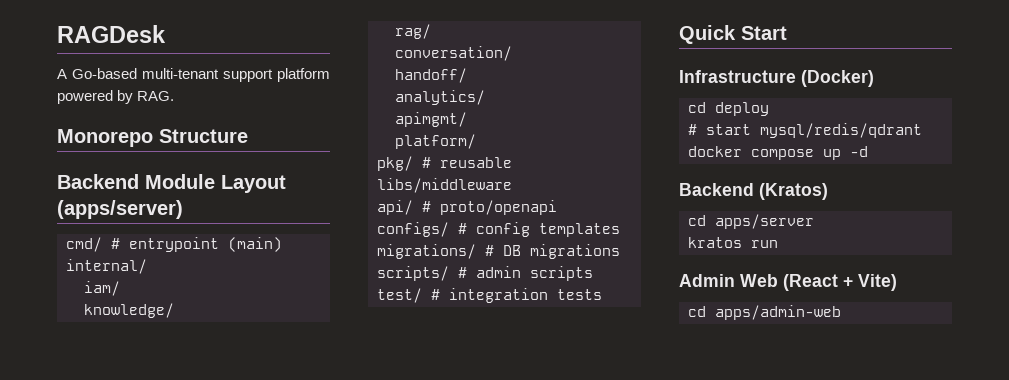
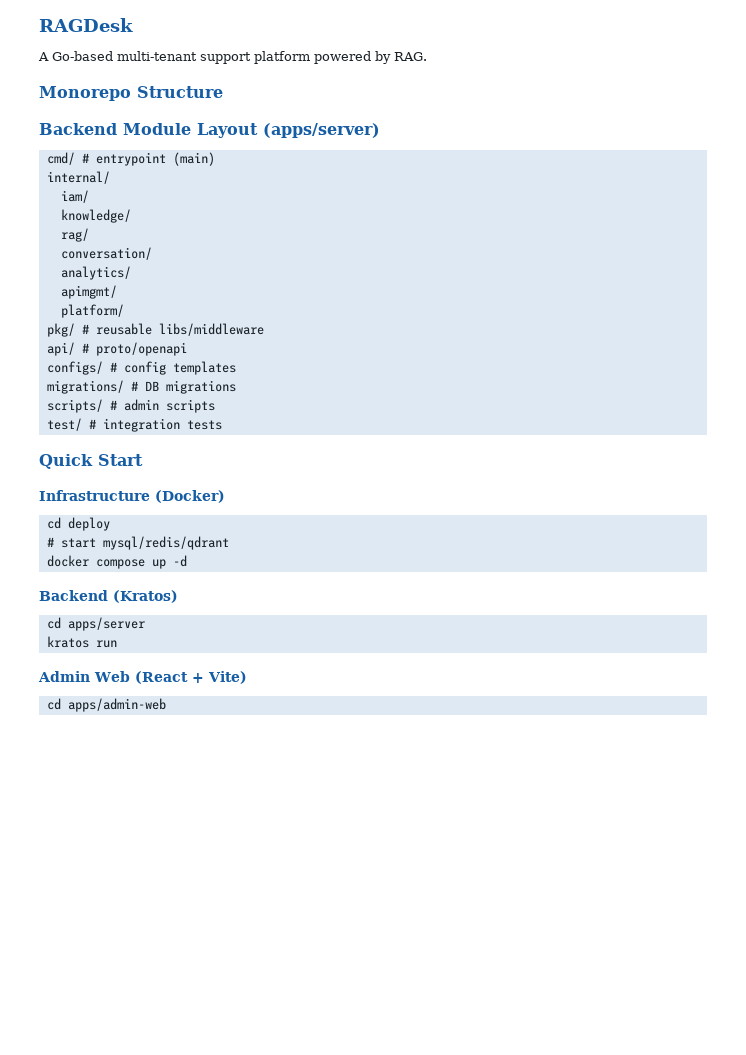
[395,68,467,83] // handoff/ -> (152, 253) none

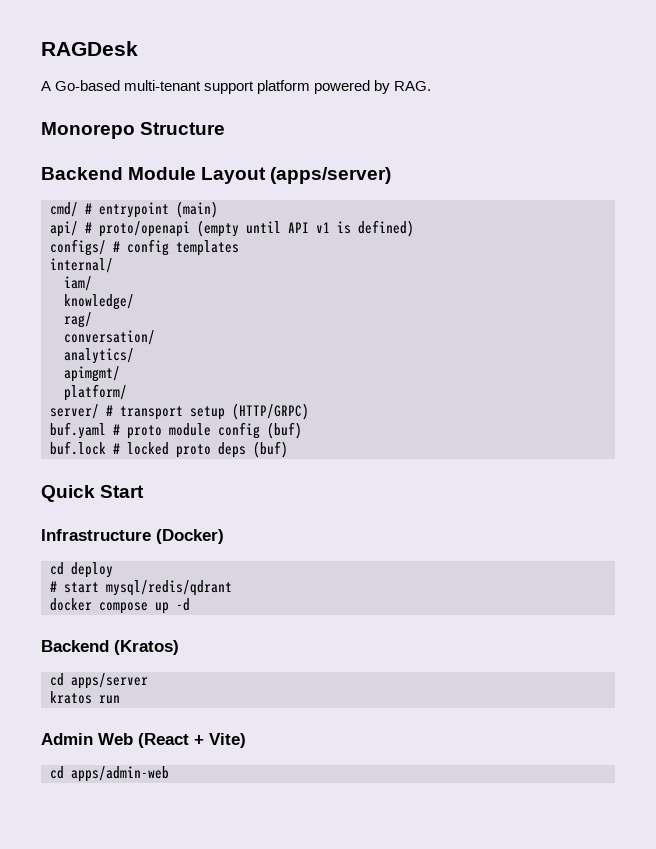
(215, 159) none -> [50,220,414,237] [50,239,239,256] // api/ # proto/openapi (empty until API v1 is defined) // configs/ # config templates
[46,323,264,337] [46,342,187,356] [46,361,236,375] [46,380,236,394] [46,399,215,413] [46,418,222,432] pkg/ # reusable libs/middleware // api/ # proto/openapi // configs/ # config templates // migrations/ # DB migrations // scripts/ # admin scripts // test/ # integration tests -> [50,403,309,420] [50,422,302,439] [50,441,288,458] server/ # transport setup (HTTP/GRPC) // buf.yaml # proto module config (buf) // buf.lock # locked proto deps (buf)

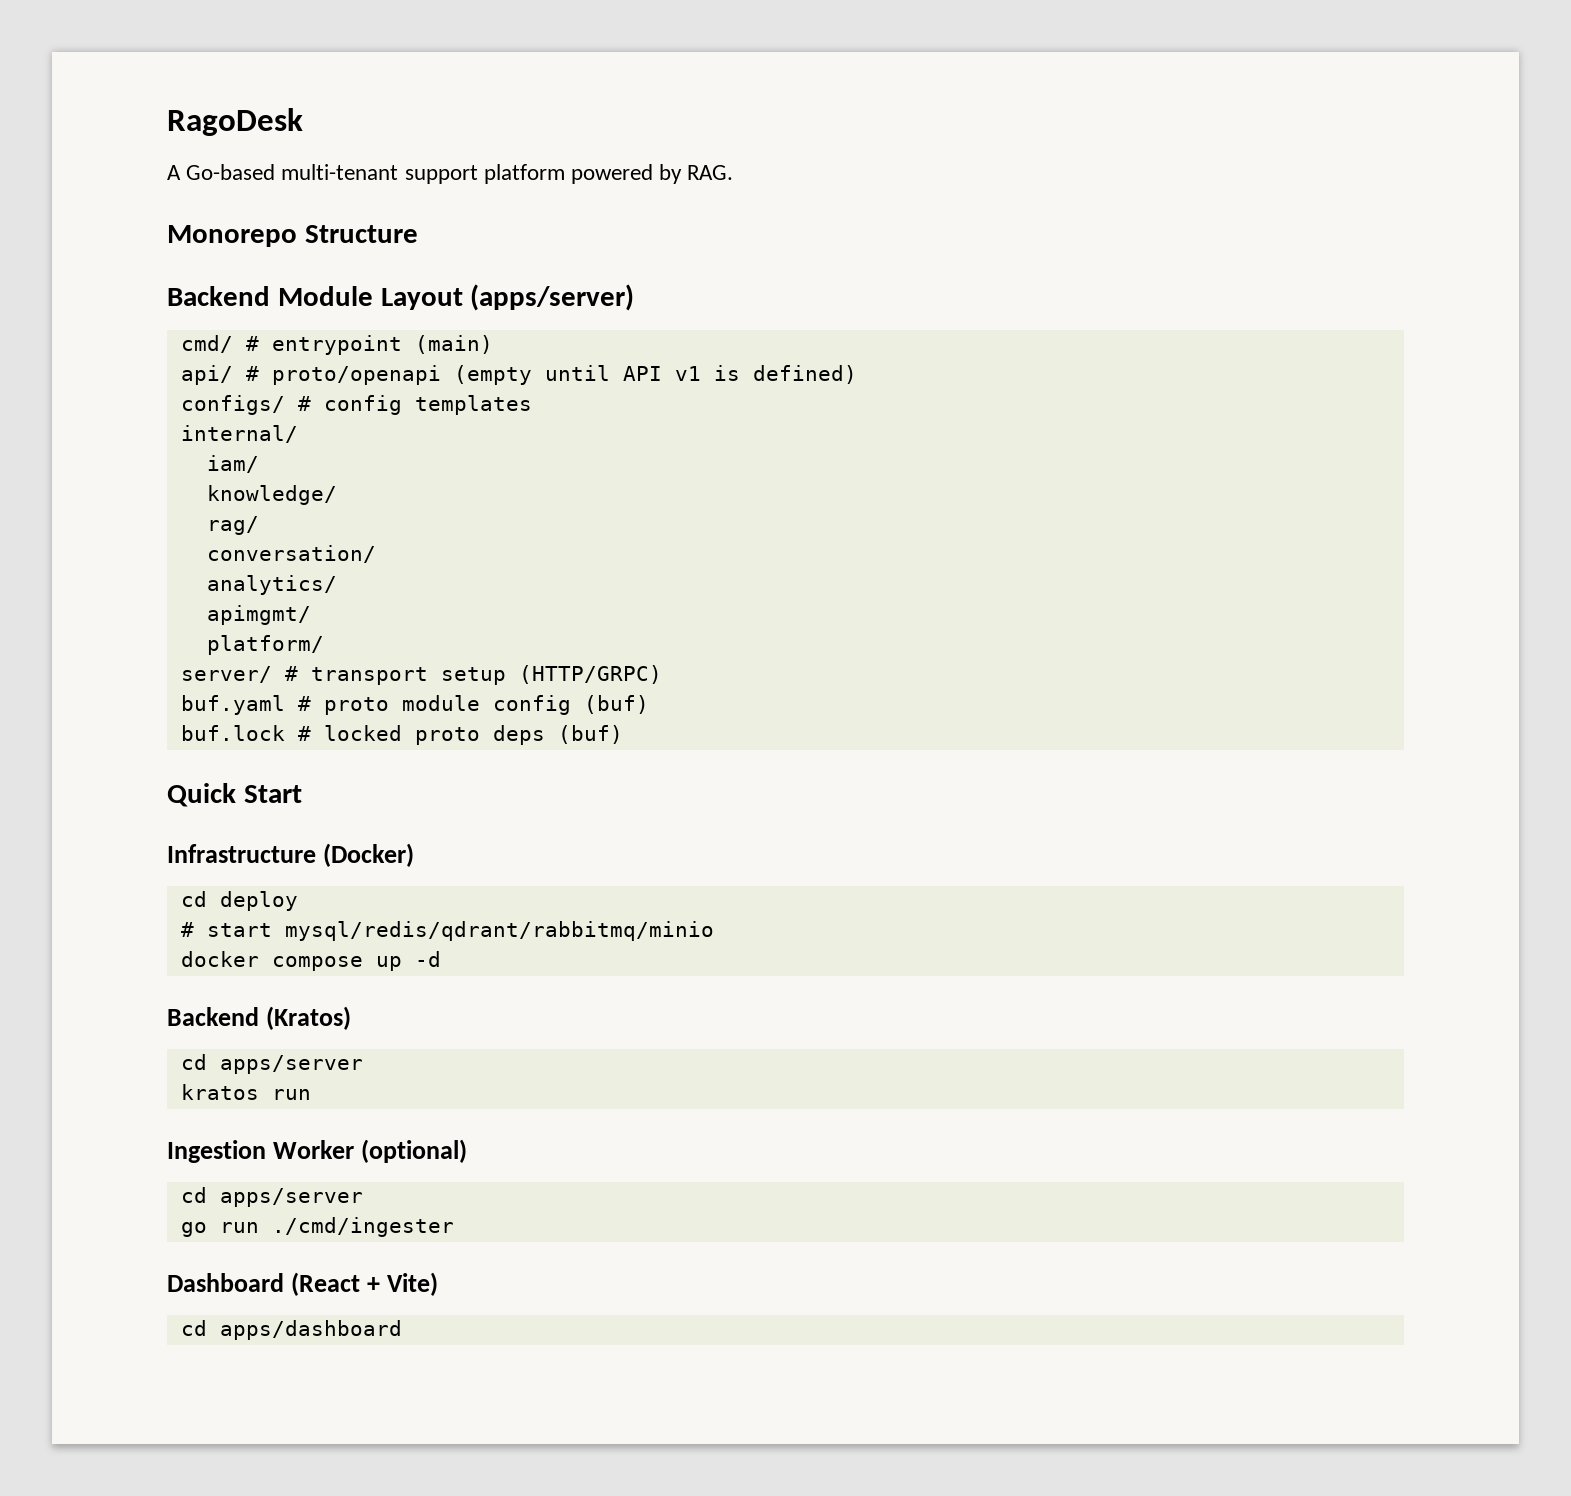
[41,41,138,56] RAGDesk -> [167,108,303,136] RagoDesk
[106,580,232,596] mysql/redis/qdrant -> [284,921,714,941] mysql/redis/qdrant/rabbitmq/minio
[41,733,133,745] Admin Web -> [167,1139,468,1163] [180,1187,363,1207] [180,1217,454,1237] [167,1273,284,1292] Ingestion Worker (optional) // cd apps/server // go run ./cmd/ingester // Dashboard
[71,766,169,782] apps/admin-web -> [219,1320,402,1340] apps/dashboard

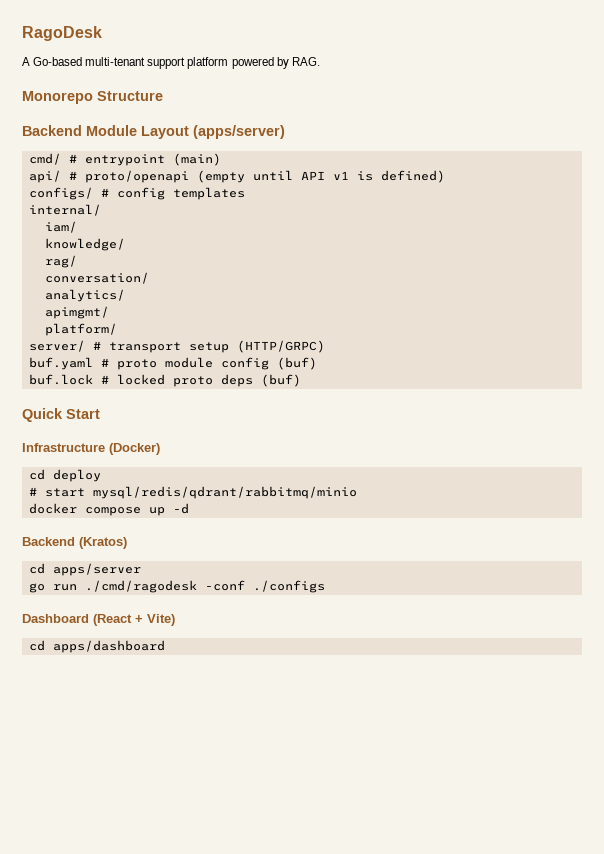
[180,1084,311,1100] [167,1139,468,1163] [180,1187,363,1207] // kratos run // Ingestion Worker (optional) // cd apps/server -> (141, 569) none
[271,1217,454,1237] ./cmd/ingester -> [84,580,325,593] ./cmd/ragodesk -conf ./configs

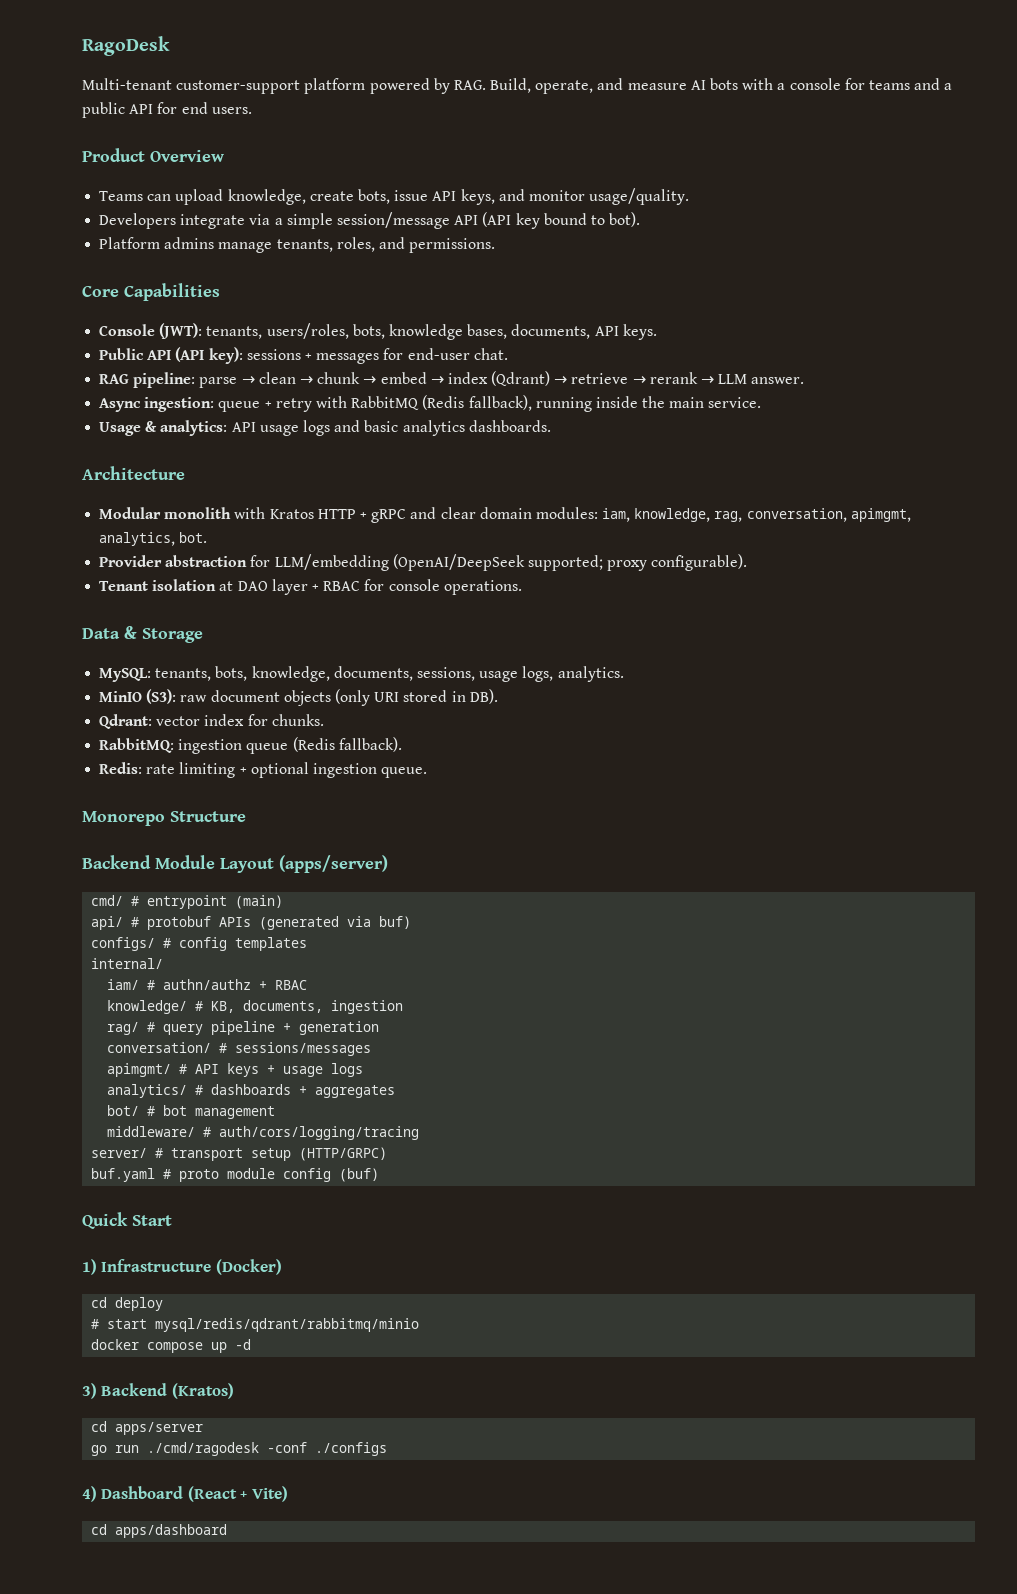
[22,57,186,69] A Go-based multi-tenant support -> [82,78,301,94] Multi-tenant customer-support
(320, 61) none -> [490,78,953,94] [82,102,252,118] [82,148,224,162] [99,188,690,205] [99,212,641,229] [99,237,496,253] [82,283,220,301] [99,323,657,340] [99,347,508,364] [99,371,805,388] [99,395,762,412] [99,420,551,436] [82,466,185,480] [99,507,911,523] [99,532,208,546] [99,554,748,571] [99,579,522,595] [82,626,203,643] [99,666,624,682] [99,689,498,706] [99,714,324,729] [99,737,402,754] [99,762,428,778] Build, operate, and measure AI bots with a console for teams and a public API for end users. // Product Overview // Teams can upload knowledge, create bots, issue API keys, and monitor usage/quality. // Developers integrate via a simple session/message API (API key bound to bot). // Platform admins manage tenants, roles, and permissions. // Core Capabilities // Console (JWT): tenants, users/roles, bots, knowledge bases, documents, API keys. // Public API (API key): sessions + messages for end-user chat. // RAG pipeline: parse → clean → chunk → embed → index (Qdrant) → retrieve → rerank → LLM answer. // Async ingestion: queue + retry with RabbitMQ (Redis fallback), running inside the main service. // Usage & analytics: API usage logs and basic analytics dashboards. // Architecture // Modular monolith with Kratos HTTP + gRPC and clear domain modules: iam, knowledge, rag, conversation, apimgmt, analytics, bot. // Provider abstraction for LLM/embedding (OpenAI/DeepSeek supported; proxy configurable). // Tenant isolation at DAO layer + RBAC for console operations. // Data & Storage // MySQL: tenants, bots, knowledge, documents, sessions, usage logs, analytics. // MinIO (S3): raw document objects (only URI stored in DB). // Qdrant: vector index for chunks. // RabbitMQ: ingestion queue (Redis fallback). // Redis: rate limiting + optional ingestion queue.
[84,170,445,183] proto/openapi (empty until API v1 is defined) -> [147,916,412,930] protobuf APIs (generated via buf)
[44,238,125,251] [44,255,77,268] [44,272,149,284] [44,289,125,302] [44,306,109,319] [44,323,117,336] // knowledge/ // rag/ // conversation/ // analytics/ // apimgmt/ // platform/ -> [147,979,308,990] [107,1000,404,1014] [107,1021,380,1035] [107,1042,372,1056] [107,1063,364,1077] [107,1084,396,1098] [107,1105,276,1119] [107,1126,420,1140] # authn/authz + RBAC // knowledge/ # KB, documents, ingestion // rag/ # query pipeline + generation // conversation/ # sessions/messages // apimgmt/ # API keys + usage logs // analytics/ # dashboards + aggregates // bot/ # bot management // middleware/ # auth/cors/logging/tracing
[28,374,301,387] // buf.lock # locked proto deps (buf) -> (380, 1175) none
(100, 414) none -> [82,1259,97,1275] 1)
(189, 508) none -> [82,1383,97,1399] 3)
(325, 586) none -> [82,1486,97,1502] 4)

